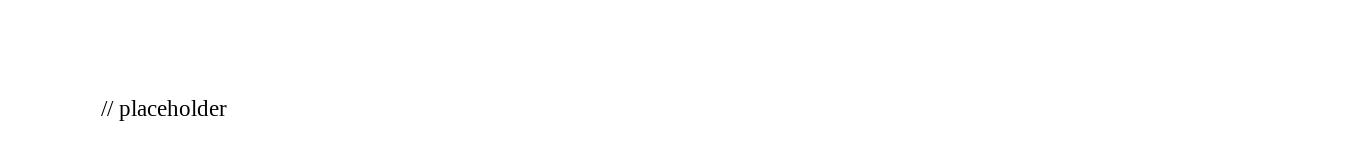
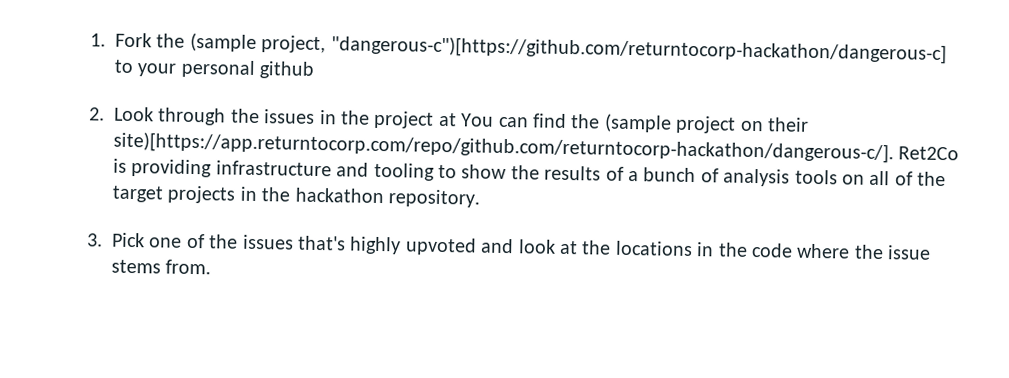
[101,100,228,121] // placeholder -> [90,32,947,65] [114,59,316,79] [89,106,809,134] [113,131,960,164] [113,158,947,187] [112,185,480,208] [87,232,932,260] [111,259,212,275] 1. Fork the (sample project, "dangerous-c")[https://github.com/returntocorp-hackathon/dangerous-c] to your personal github // 2. Look through the issues in the project at You can find the (sample project on their site)[https://app.returntocorp.com/repo/github.com/returntocorp-hackathon/dangerous-c/]. Ret2Co is providing infrastructure and tooling to show the results of a bunch of analysis tools on all of the target projects in the hackathon repository. // 3. Pick one of the issues that's highly upvoted and look at the locations in the code where the issue stems from.

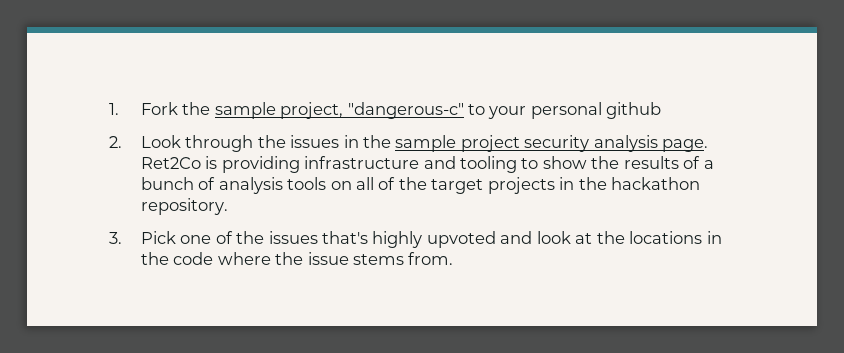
[189,32,947,65] (sample project, "dangerous-c")[https://github.com/returntocorp-hackathon/dangerous-c] -> [214,102,464,119] sample project, "dangerous-c"
[373,110,809,134] [113,131,894,164] project at You can find the (sample project on their site)[https://app.returntocorp.com/repo/github.com/returntocorp-hackathon/dangerous-c/]. -> [395,135,709,152] sample project security analysis page.

